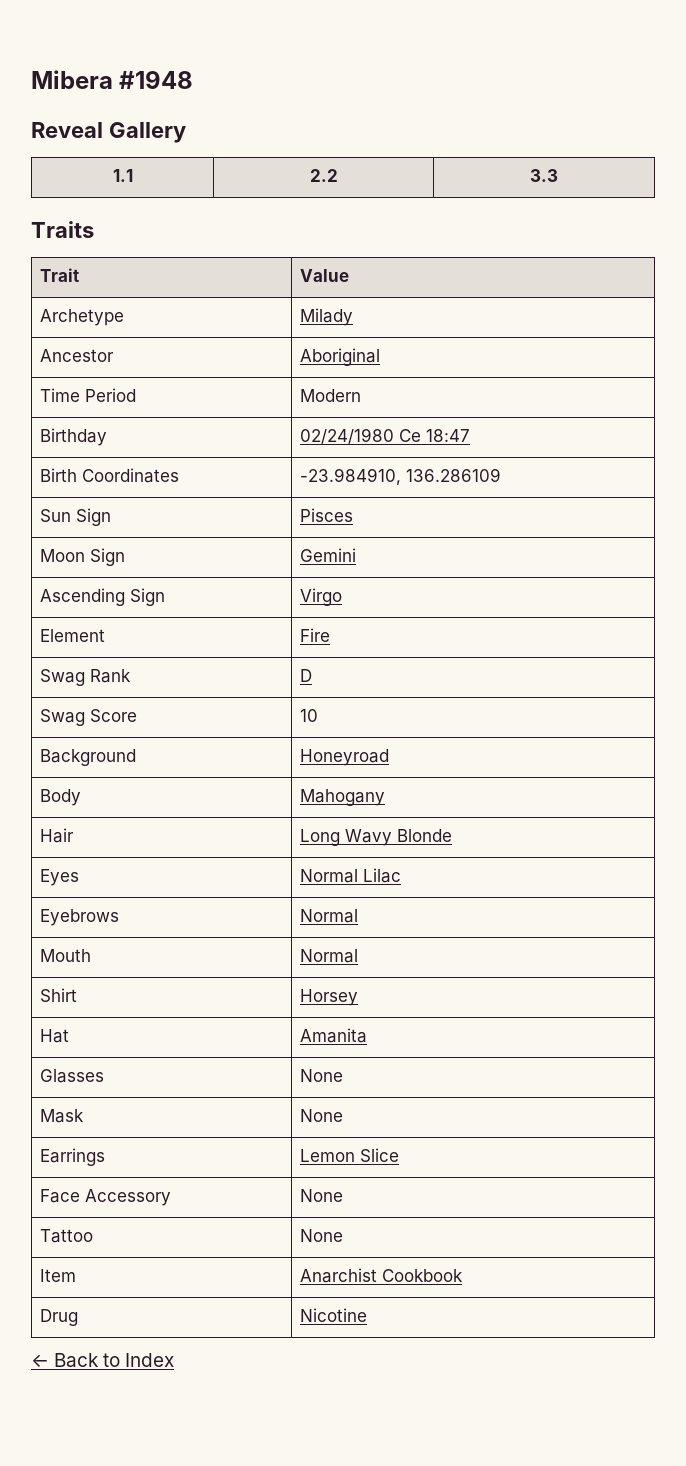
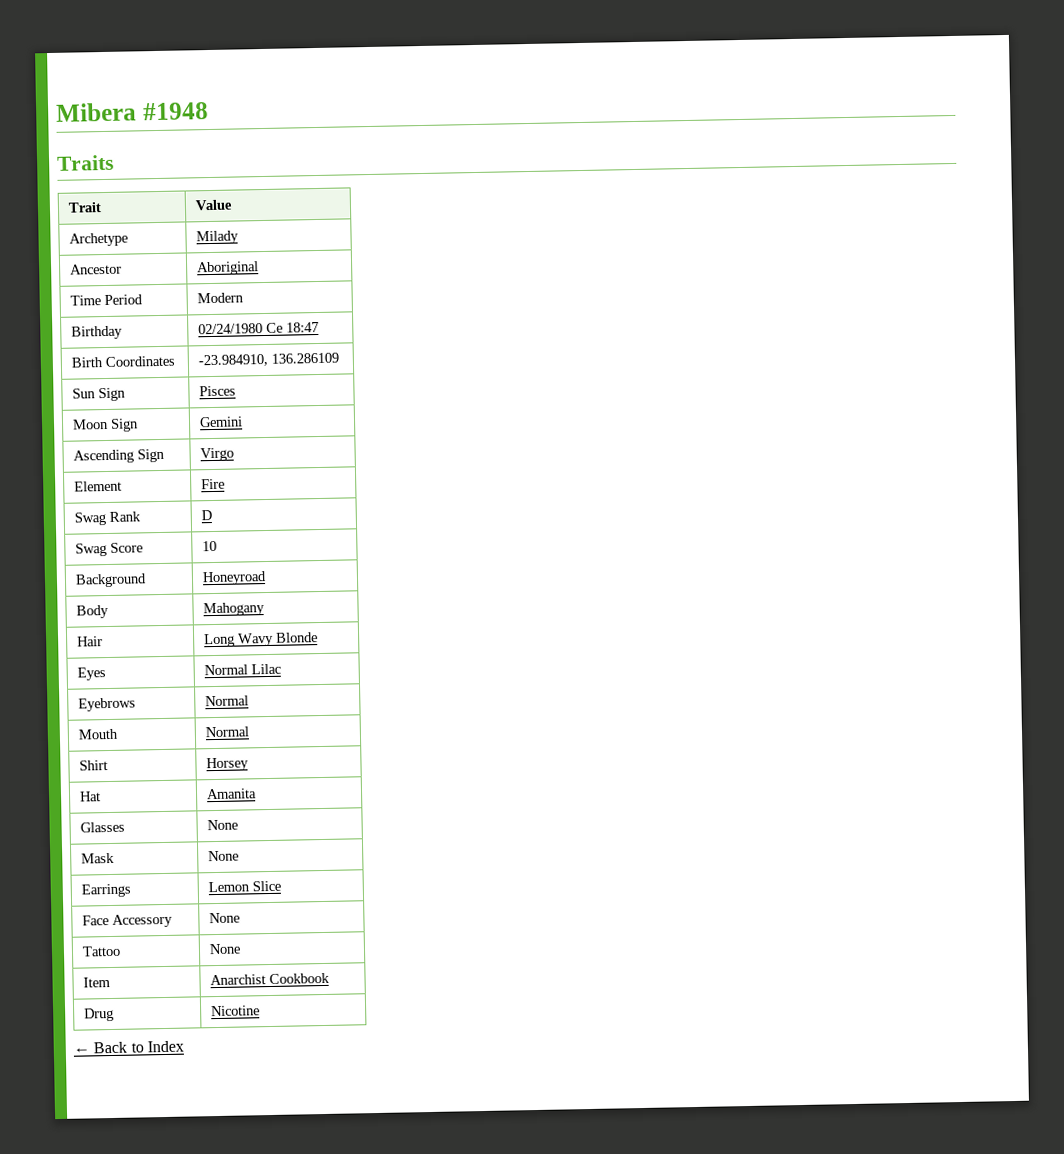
[31,122,186,143] [112,169,133,182] [309,169,338,182] [530,169,558,182] // Reveal Gallery // 1.1 | 2.2 | 3.3 -> (209, 111) none

